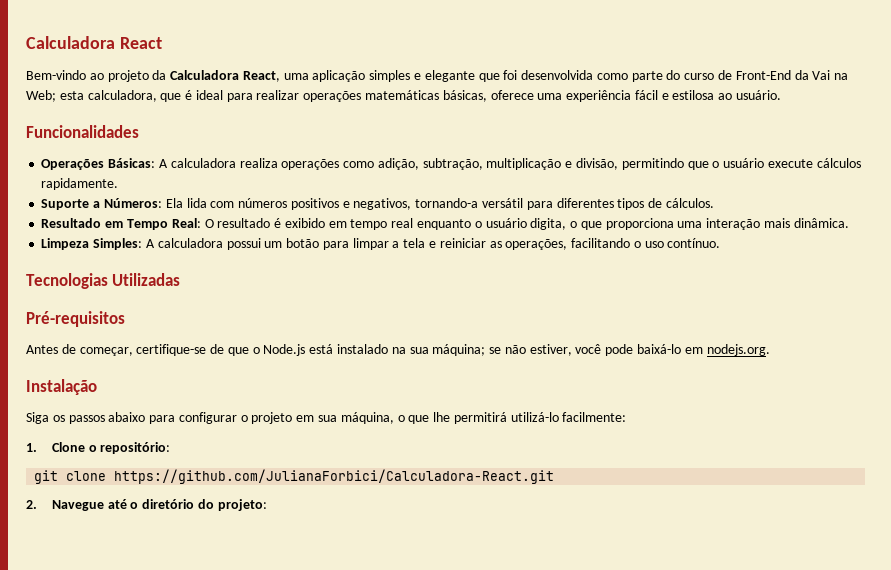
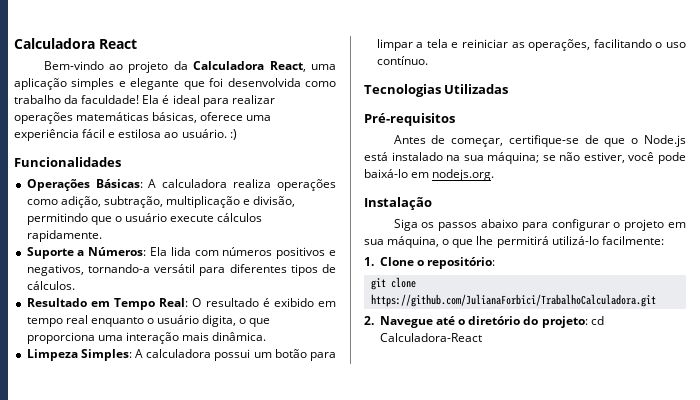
[631,70,849,82] [26,90,182,102] parte do curso de Front-End da Vai na Web; esta calculadora, que -> [14,95,160,104] trabalho da faculdade! Ela
(782, 95) none -> [229,129,237,140] :)
[114,469,555,484] https://github.com/JulianaForbici/Calculadora-React.git -> [370,294,656,307] https://github.com/JulianaForbici/TrabalhoCalculadora.git
(267, 505) none -> [590,316,604,325] [380,333,483,342] cd Calculadora-React

